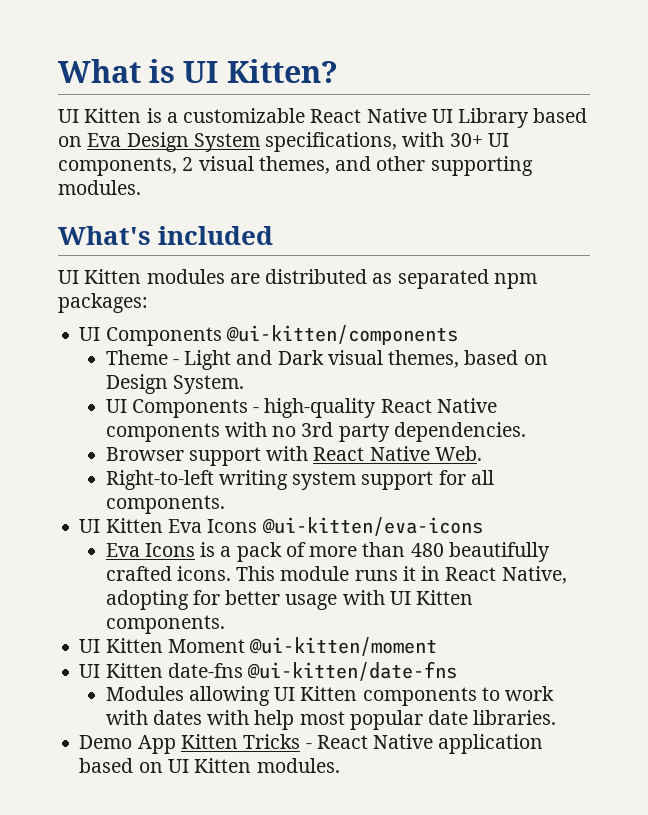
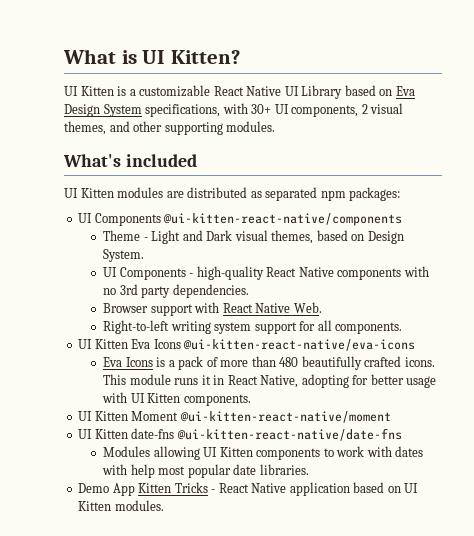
[225,325,458,345] @ui-kitten/components -> [163,213,403,226] @ui-kitten-react-native/components
[261,517,483,536] @ui-kitten/eva-icons -> [183,339,416,351] @ui-kitten-react-native/eva-icons
[249,637,438,656] @ui-kitten/moment -> [179,411,391,423] @ui-kitten-react-native/moment
[247,661,458,681] @ui-kitten/date-fns -> [176,428,402,441] @ui-kitten-react-native/date-fns

